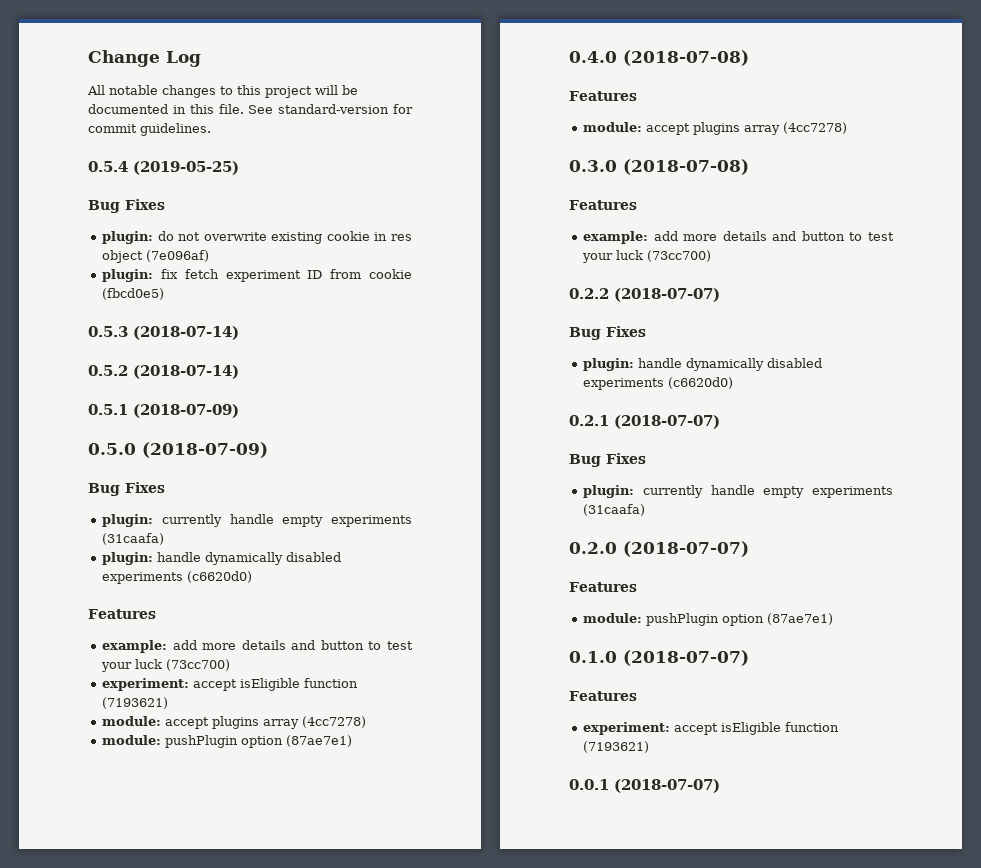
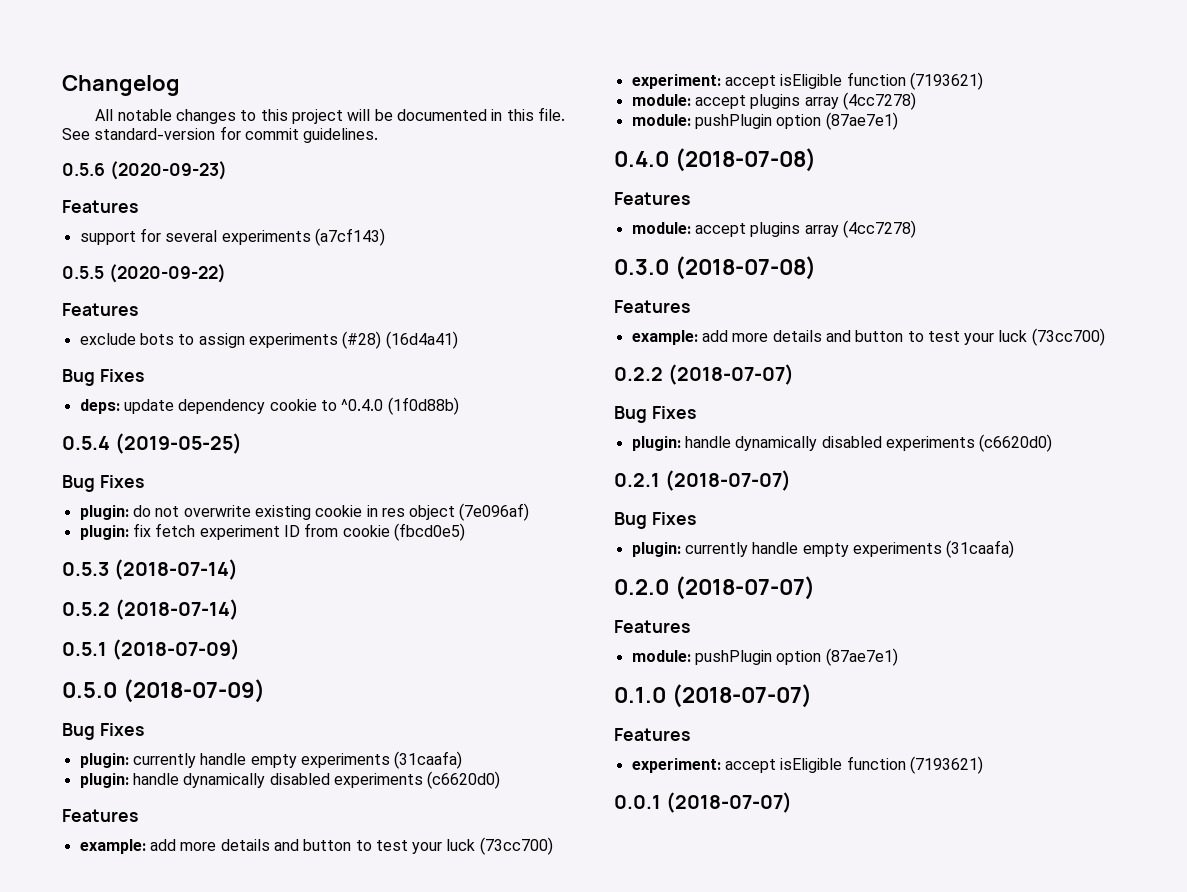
[88,50,201,67] Change Log -> [62,75,180,96] Changelog
(211, 129) none -> [62,161,227,180] [62,200,138,213] [79,228,385,246] [62,264,226,283] [62,303,138,316] [79,331,458,349] [62,369,144,386] [79,397,459,415] // 0.5.6 (2020-09-23) // Features // support for several experiments (a7cf143) // 0.5.5 (2020-09-22) // Features // exclude bots to assign experiments (#28) (16d4a41) // Bug Fixes // deps: update dependency cookie to ^0.4.0 (1f0d88b)

